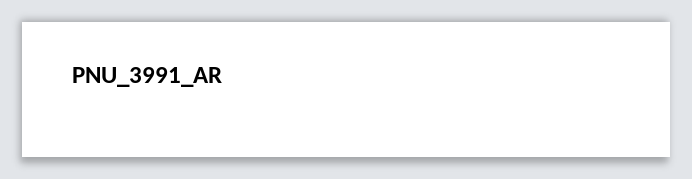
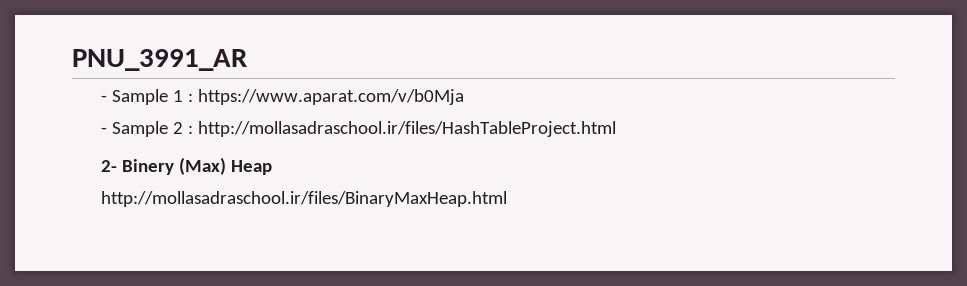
(222, 77) none -> [100,89,464,105] [100,121,616,137] [100,157,272,175] [100,191,507,207] // - Sample 1 : https://www.aparat.com/v/b0Mja // - Sample 2 : http://mollasadraschool.ir/files/HashTableProject.html // 2- Binery (Max) Heap // http://mollasadraschool.ir/files/BinaryMaxHeap.html

